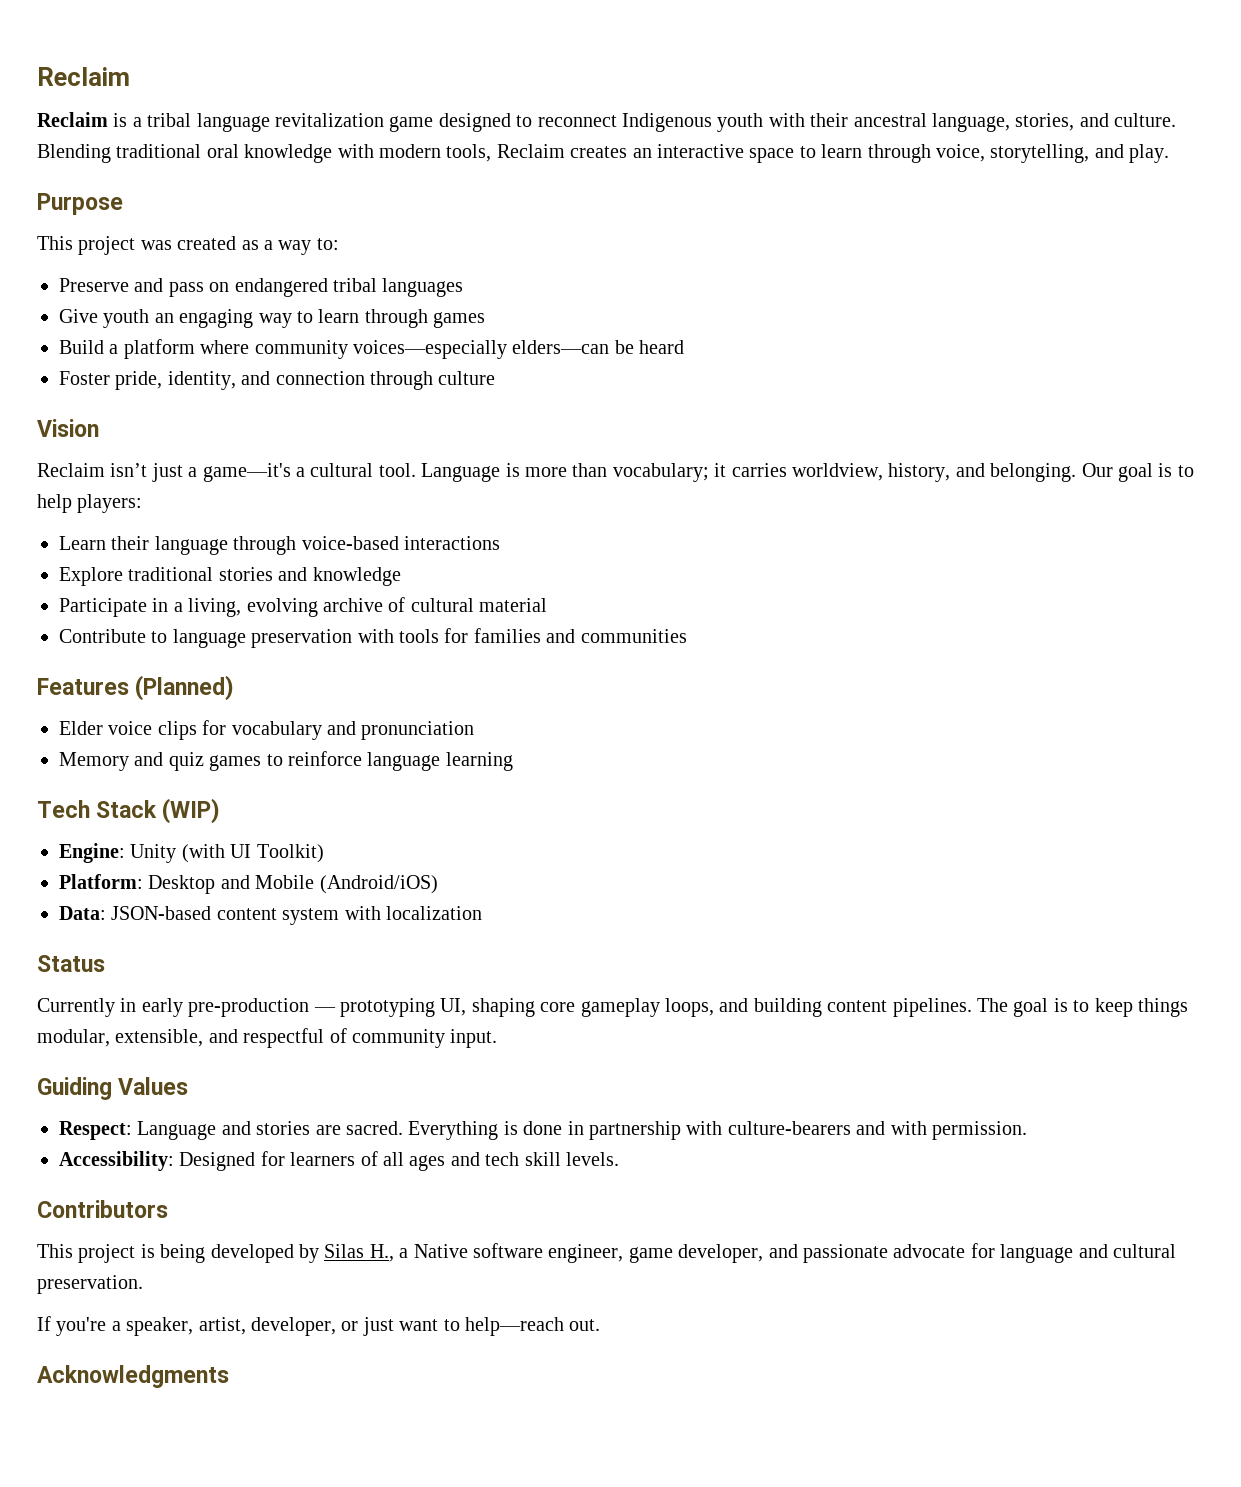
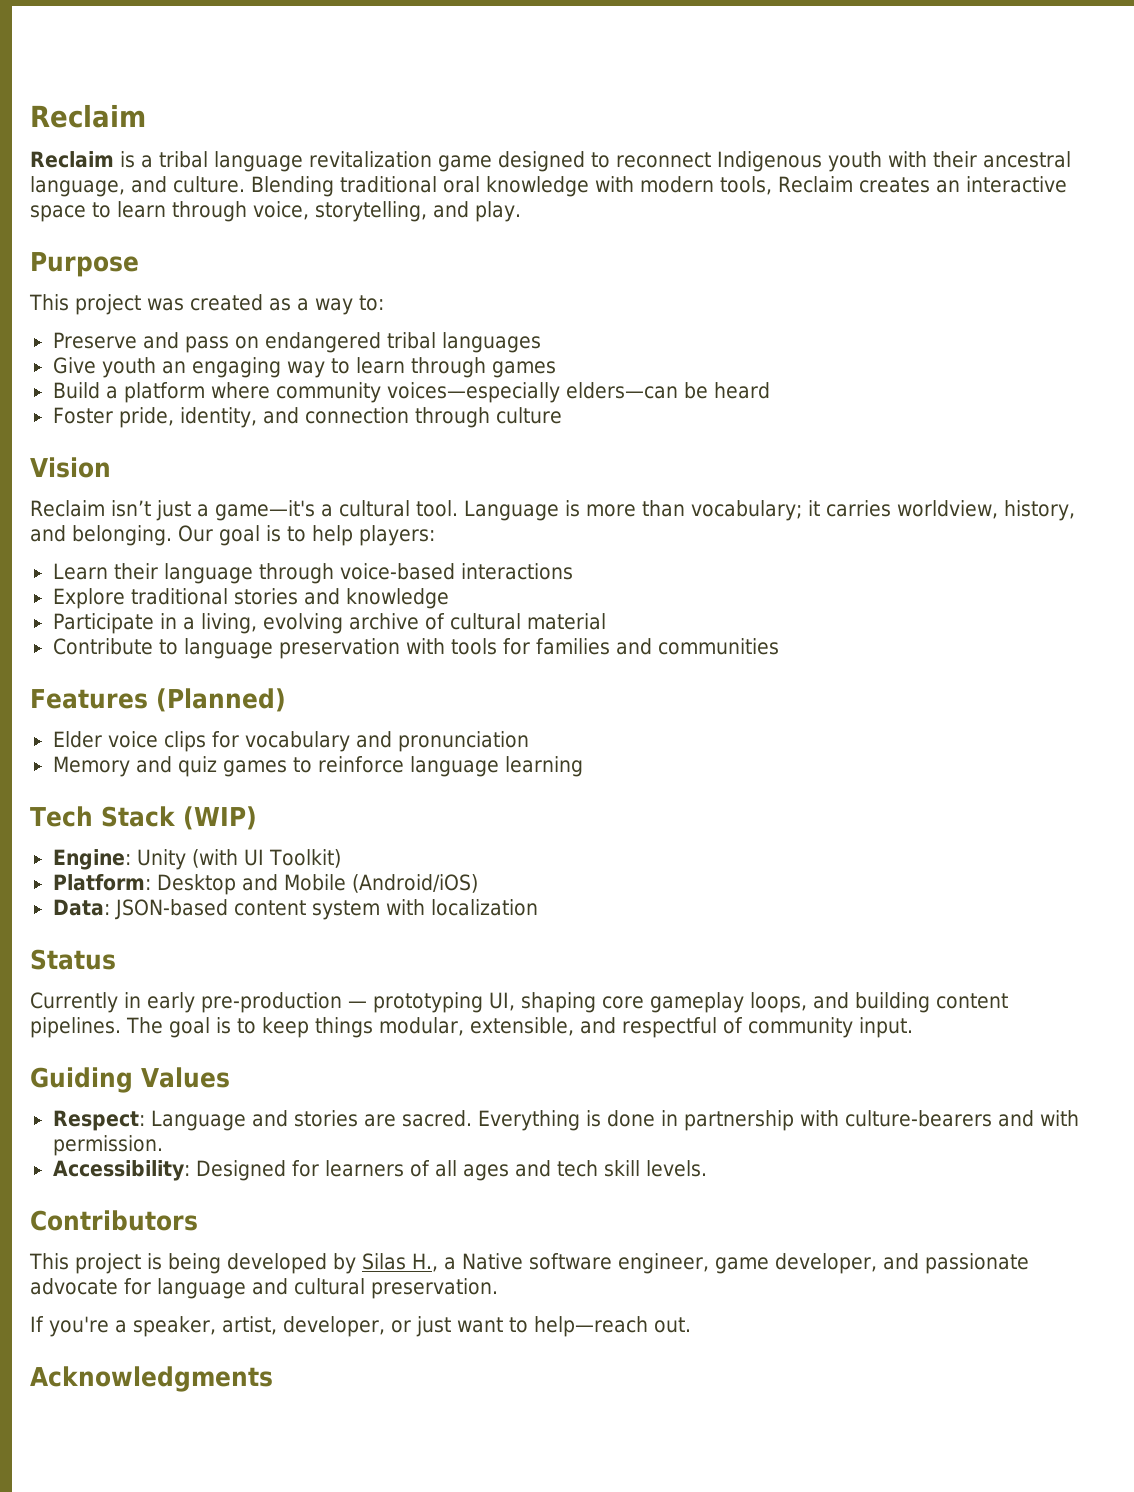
[1015,113,1075,131] stories, -> (125, 186) none

